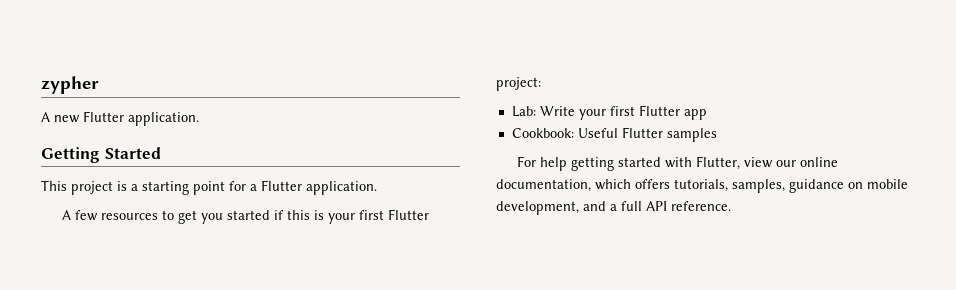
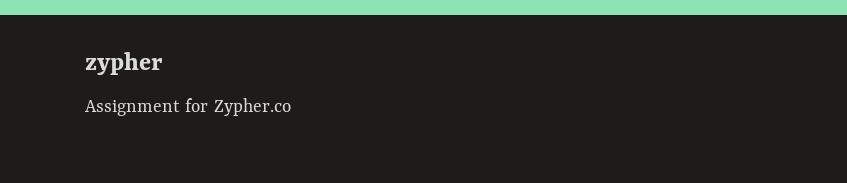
[41,111,199,126] [41,147,161,163] [41,180,377,195] [61,209,429,224] [496,77,541,91] [511,105,707,120] [511,127,717,142] [516,156,838,171] [496,179,908,193] [496,201,731,215] A new Flutter application. // Getting Started // This project is a starting point for a Flutter application. // A few resources to get you started if this is your first Flutter project: // Lab: Write your first Flutter app // Cookbook: Useful Flutter samples // For help getting started with Flutter, view our online documentation, which offers tutorials, samples, guidance on mobile development, and a full API reference. -> [85,98,291,116] Assignment for Zypher.co

